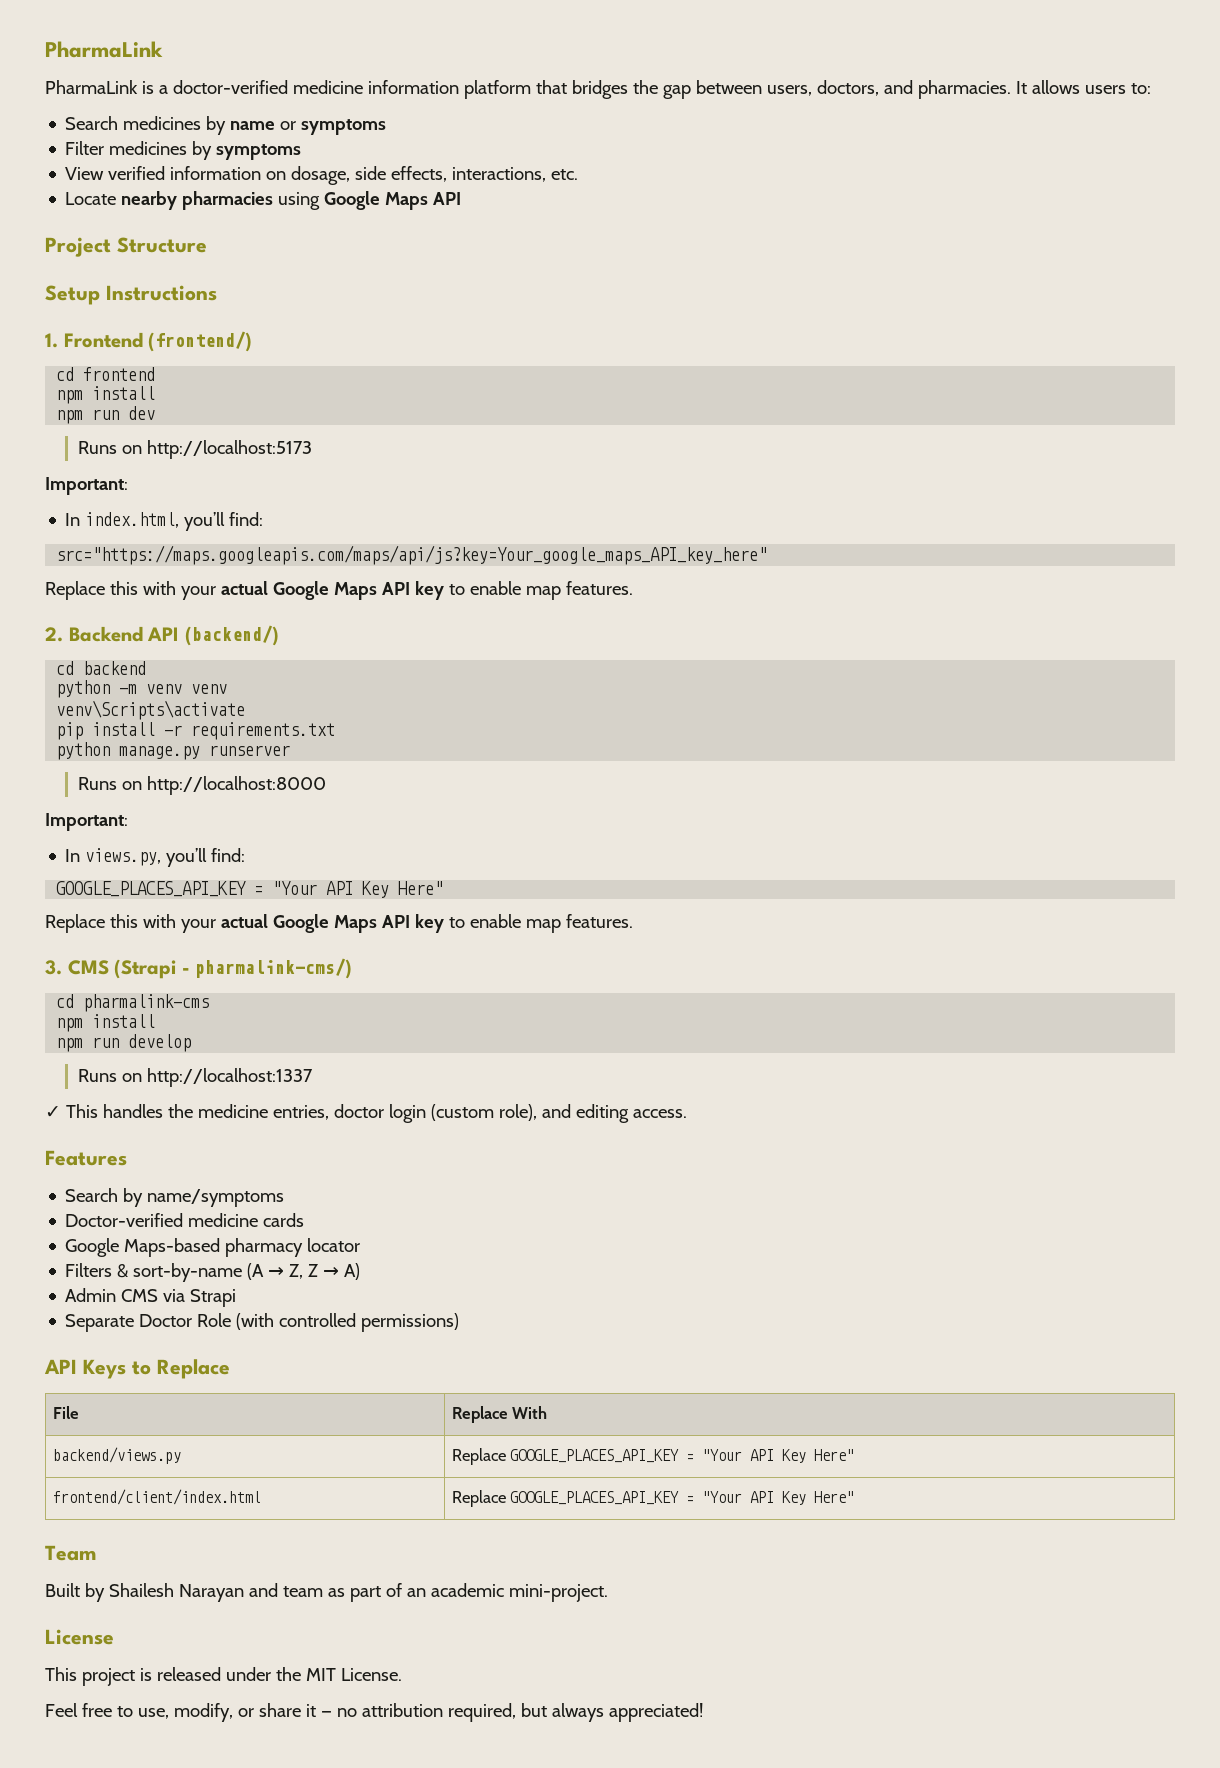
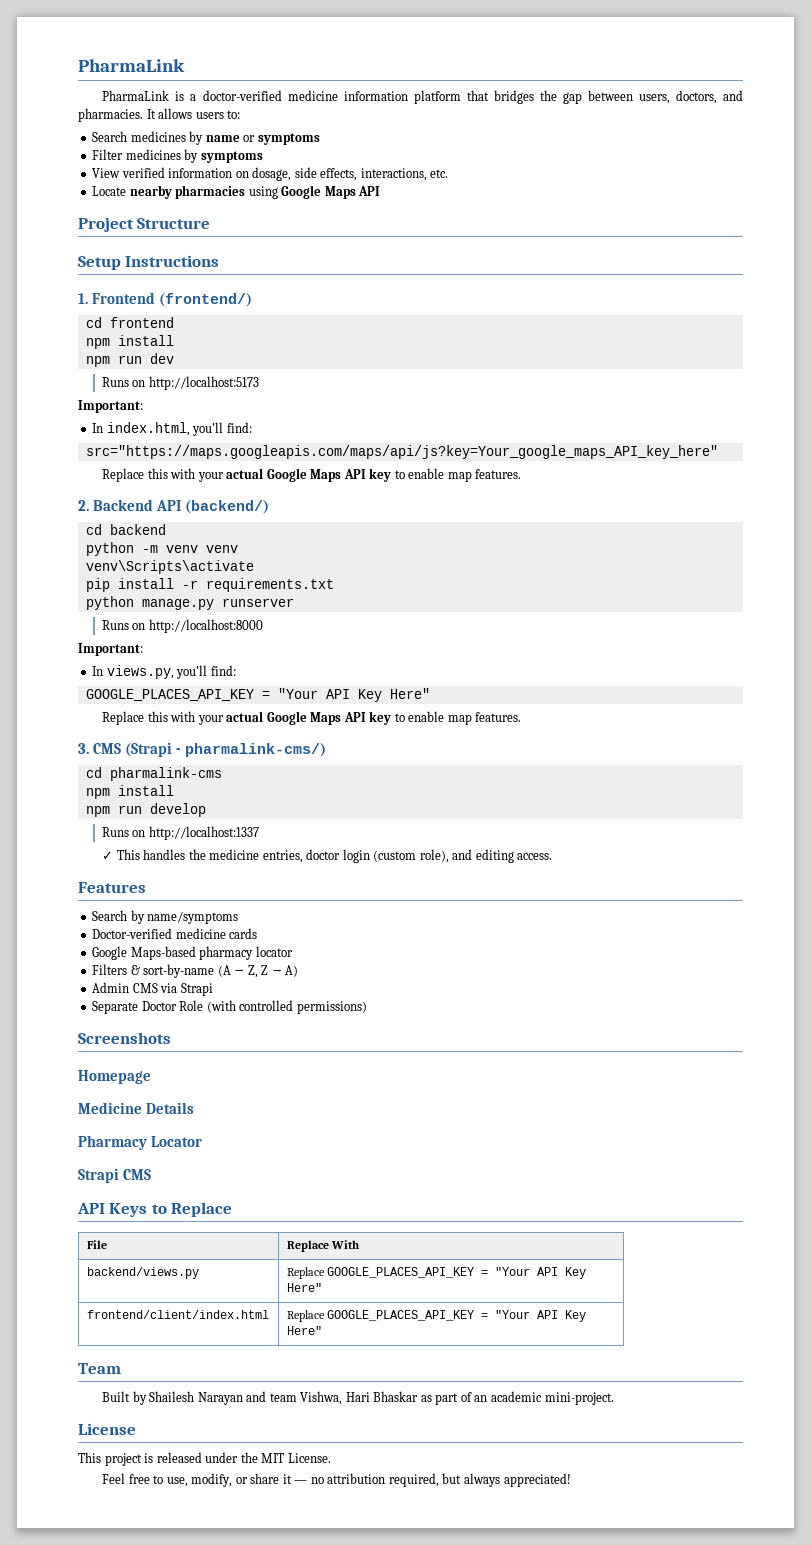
(460, 1322) none -> [78,1032,171,1044] [78,1070,151,1084] [78,1102,194,1114] [78,1135,202,1150] [78,1168,151,1183] // Screenshots // Homepage // Medicine Details // Pharmacy Locator // Strapi CMS
(323, 1591) none -> [300,1391,419,1405] Vishwa, Hari Bhaskar

